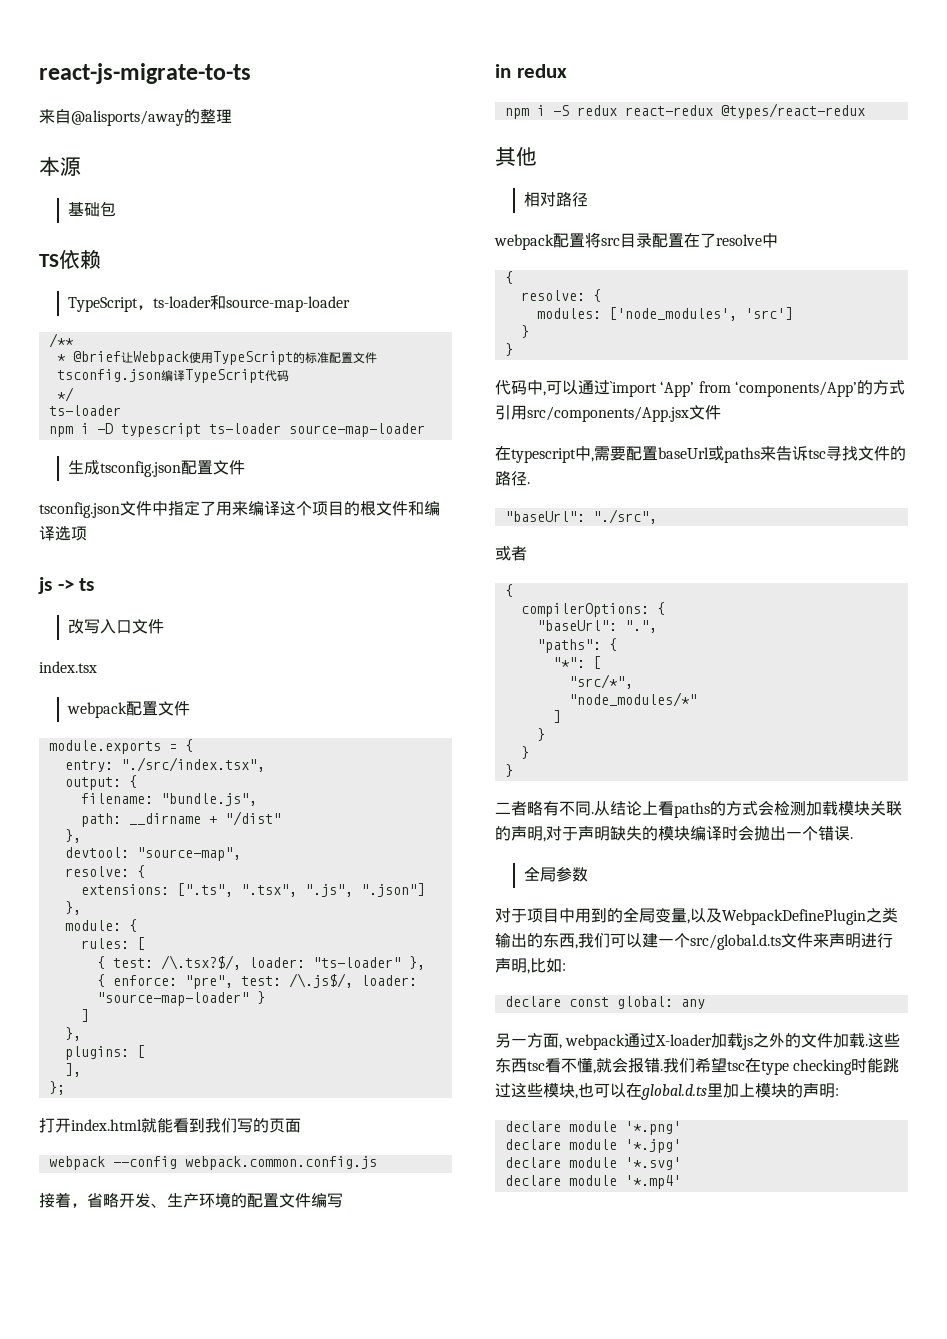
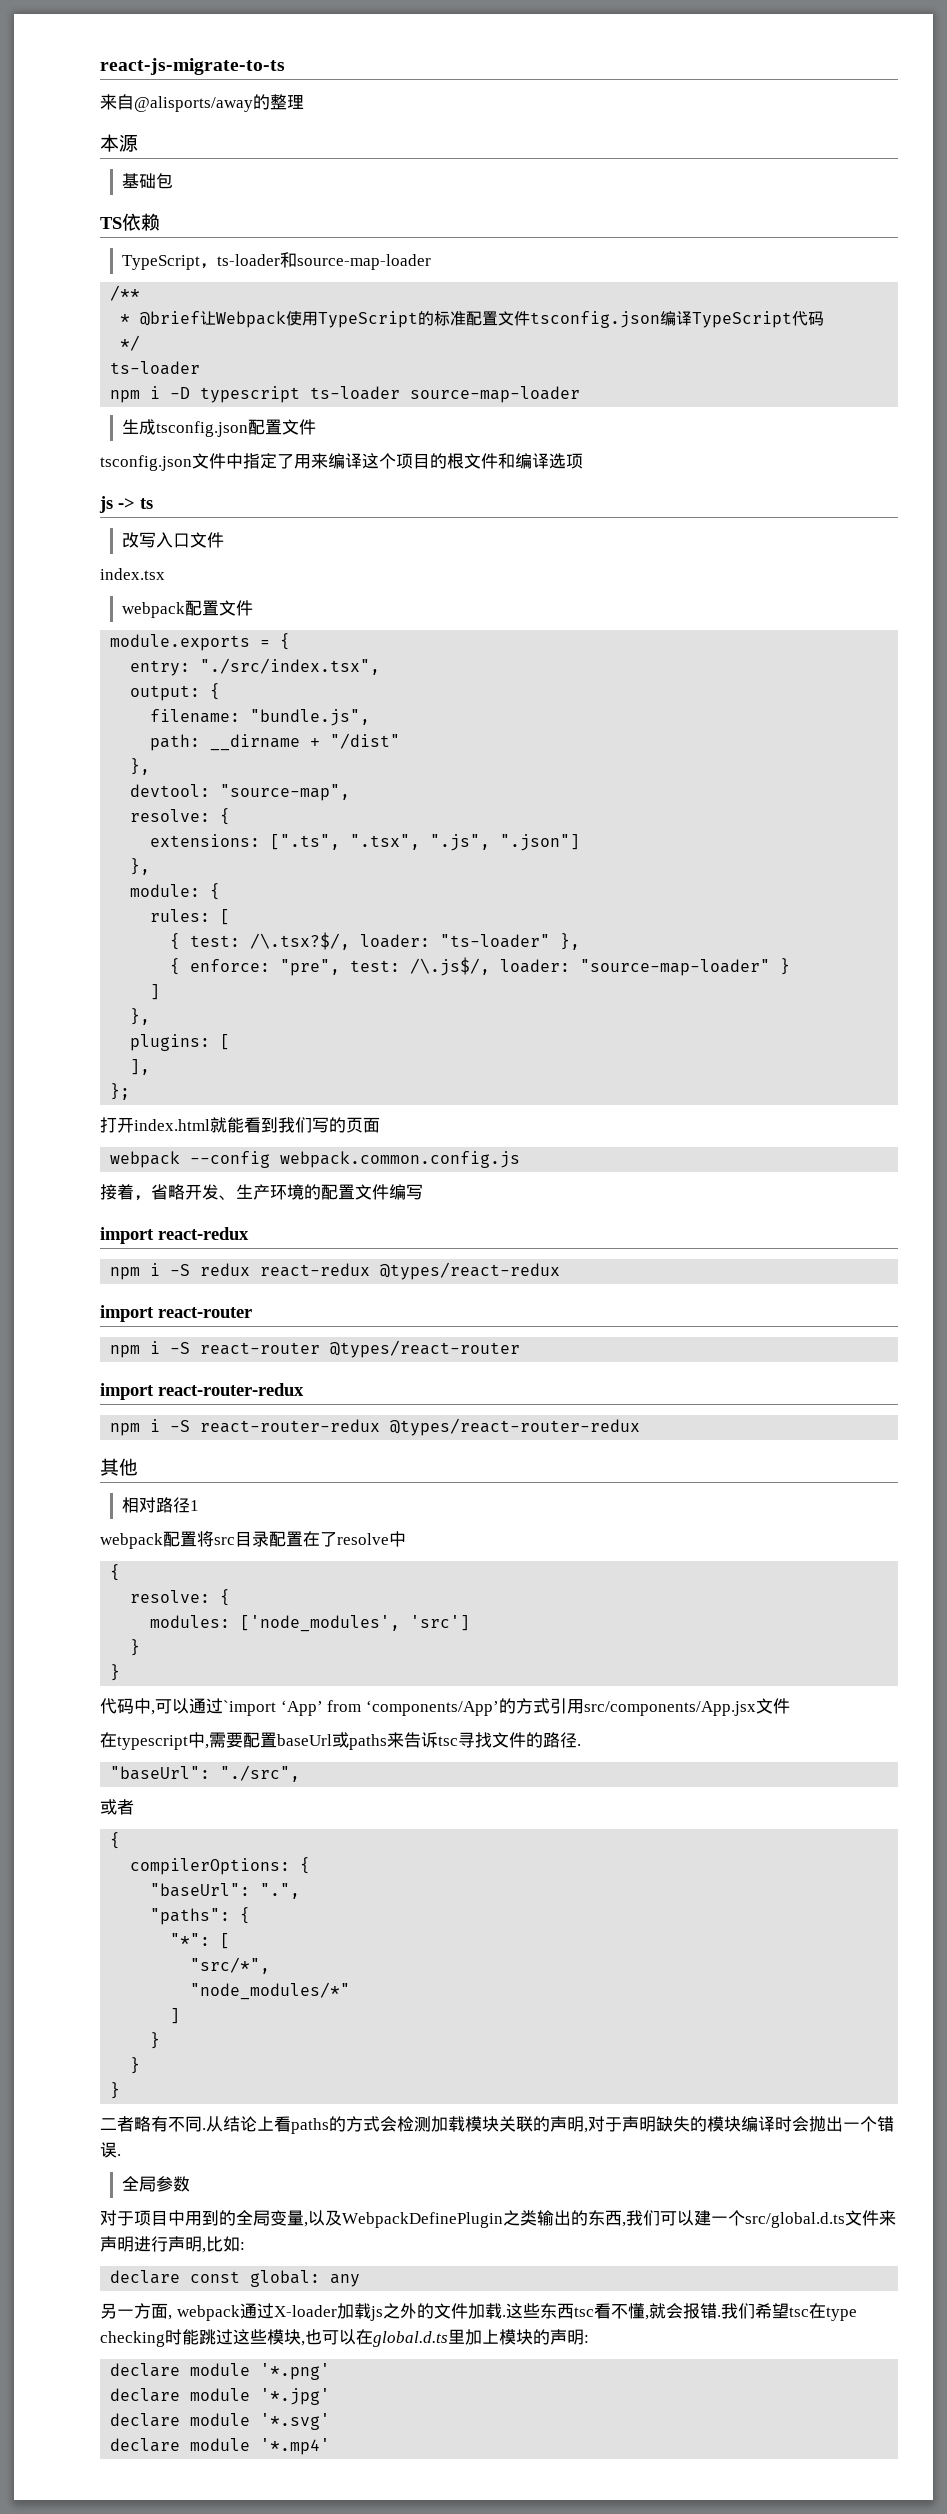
[495,64,567,78] in redux -> [100,1227,249,1244] import react-redux
(865, 111) none -> [100,1305,252,1322] [110,1340,521,1358] [100,1383,304,1400] [110,1418,641,1436] // import react-router // npm i -S react-router @types/react-router // import react-router-redux // npm i -S react-router-redux @types/react-router-redux
(588, 199) none -> [190,1500,200,1511] 1

